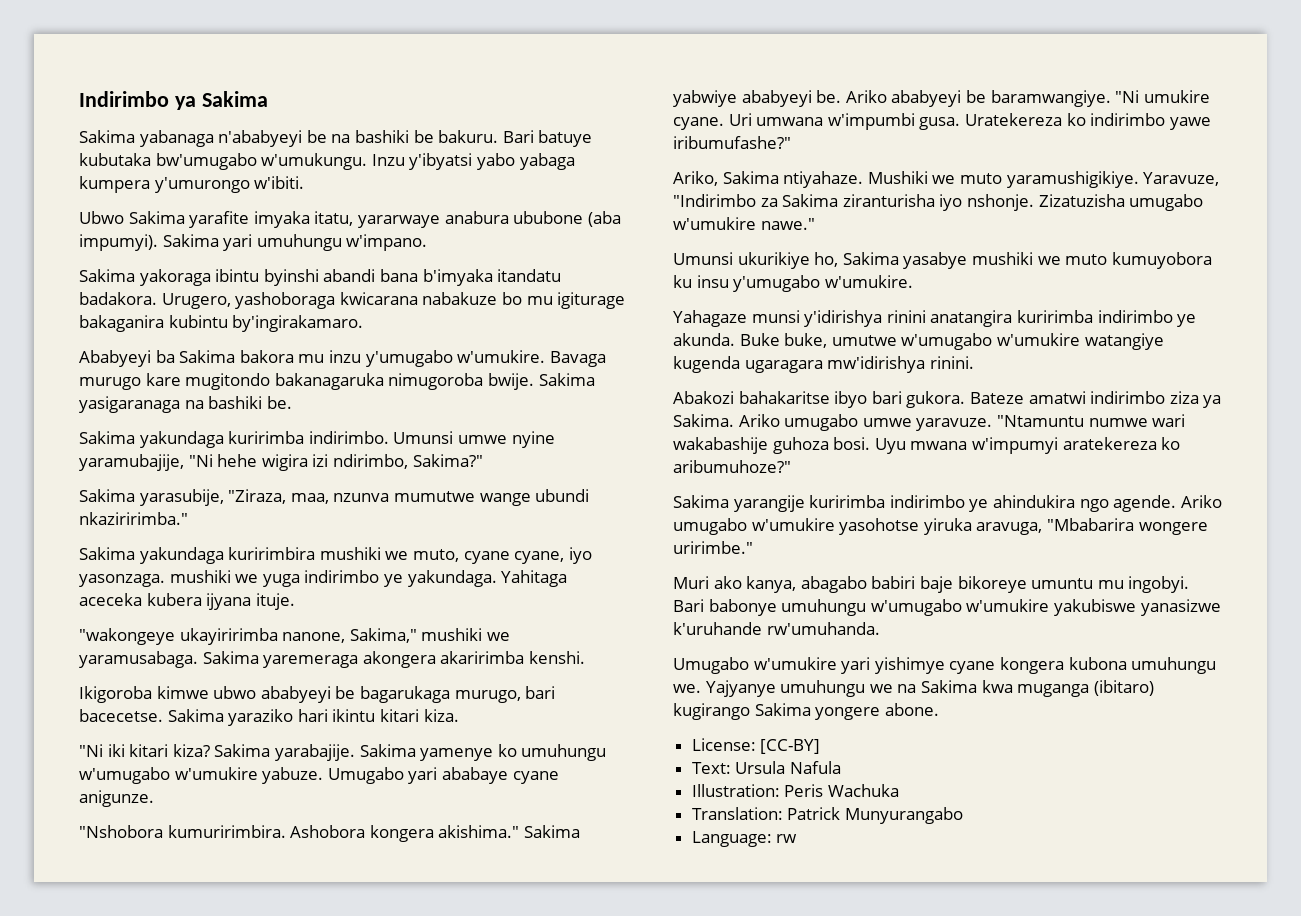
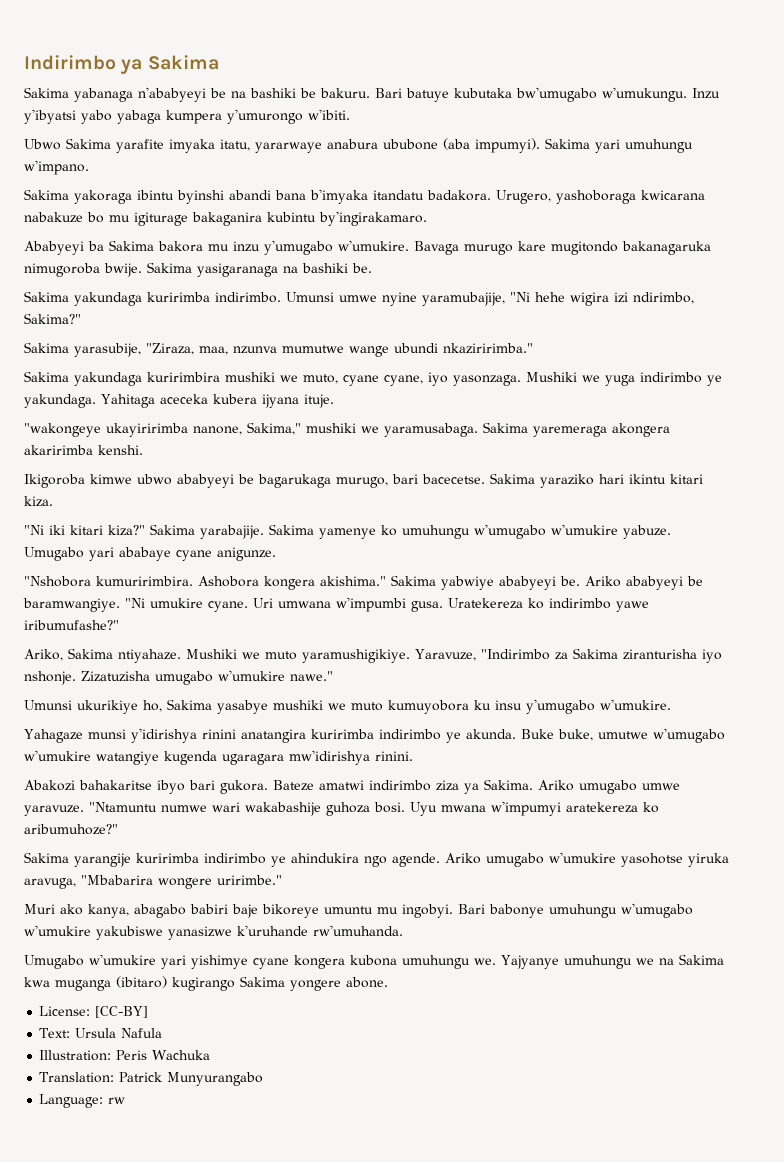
[169,570,231,583] mushiki -> [526,372,577,382] Mushiki
[172,744,210,757] kiza? -> [108,525,145,536] kiza?"

